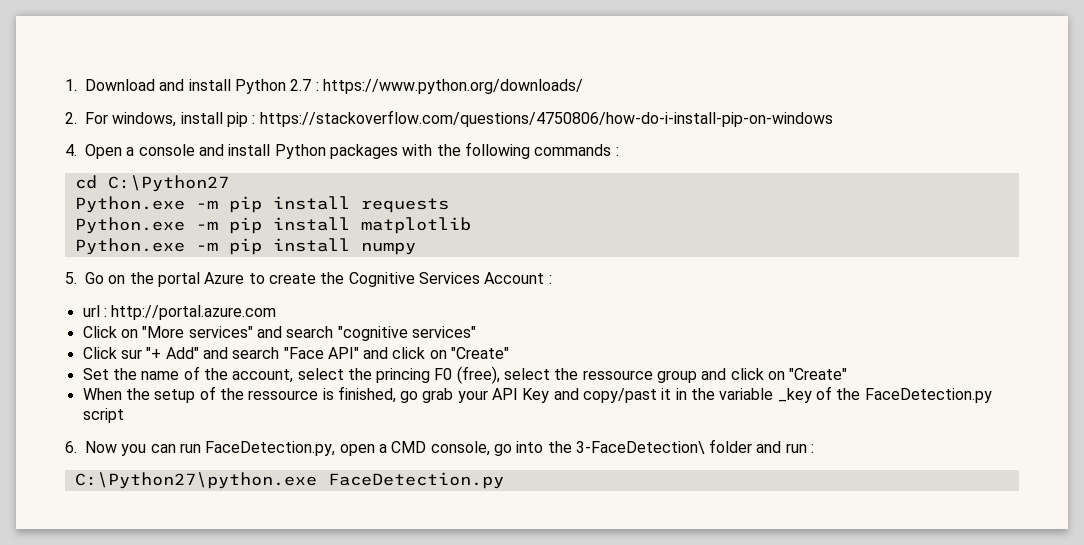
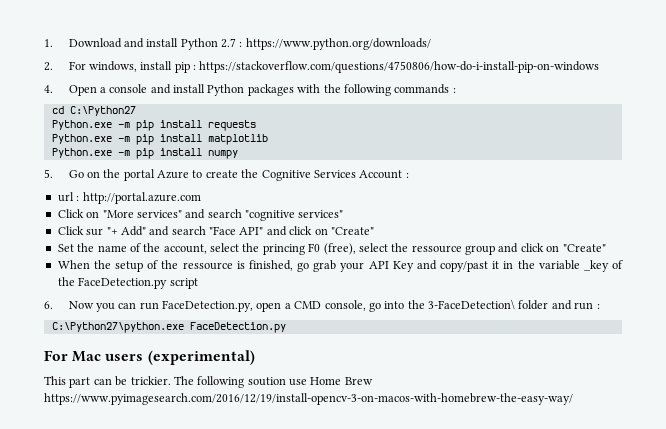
(504, 480) none -> [44,350,255,365] [44,376,373,388] [44,393,573,405] // For Mac users (experimental) // This part can be trickier. The following soution use Home Brew https://www.pyimagesearch.com/2016/12/19/install-opencv-3-on-macos-with-homebrew-the-easy-way/

